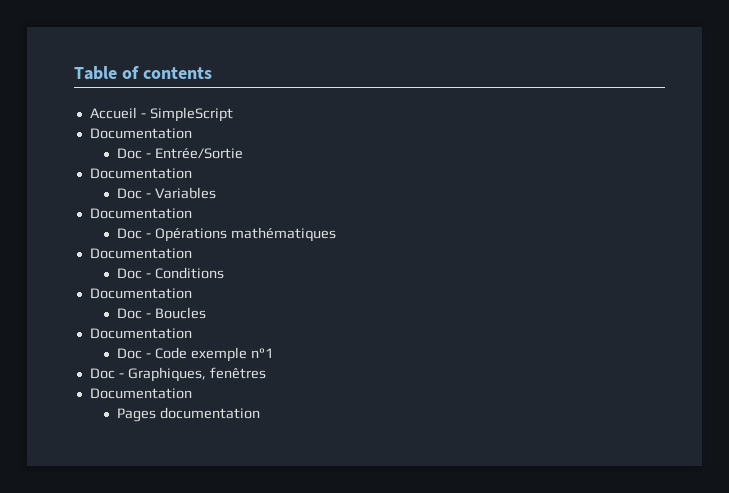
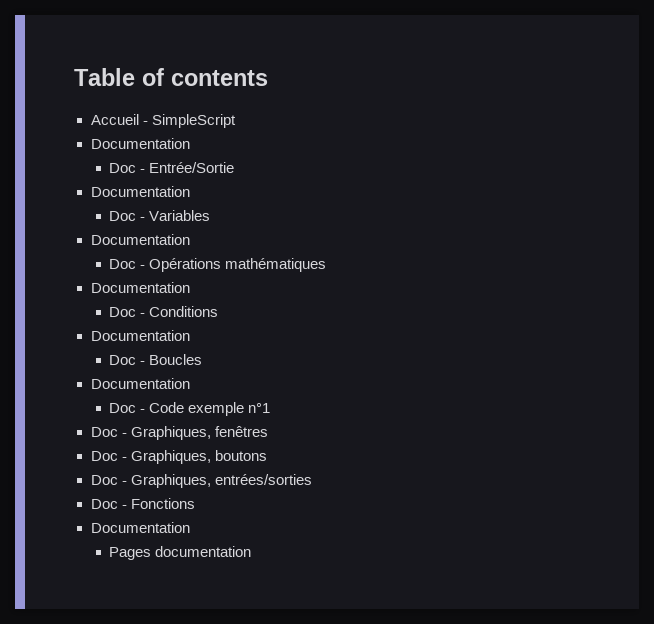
(266, 373) none -> [90,450,267,464] [90,474,312,488] [90,498,195,509] // Doc - Graphiques, boutons // Doc - Graphiques, entrées/sorties // Doc - Fonctions

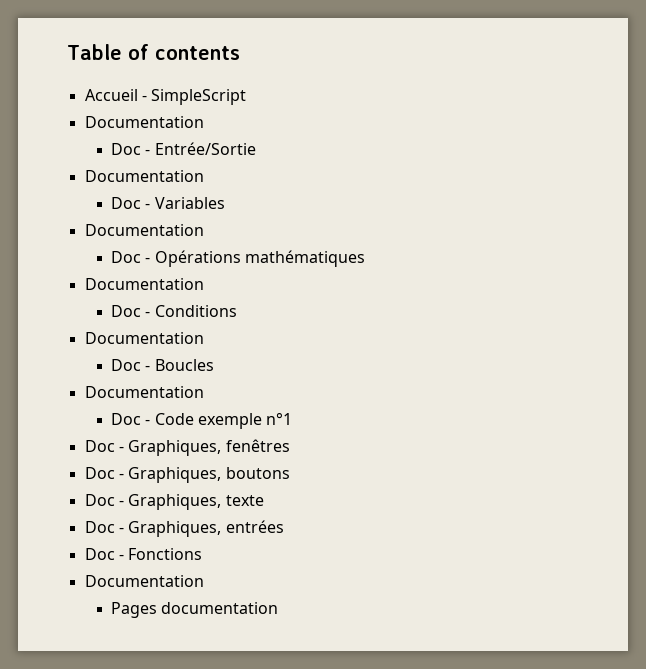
[214,474,312,485] entrées/sorties -> [225,495,264,506] [84,520,284,537] texte // Doc - Graphiques, entrées

